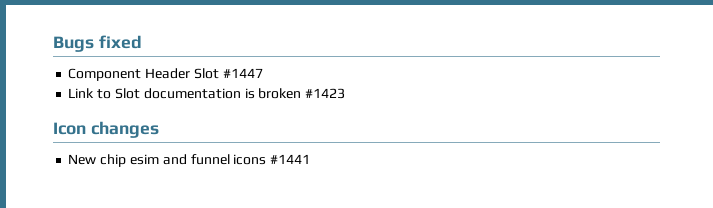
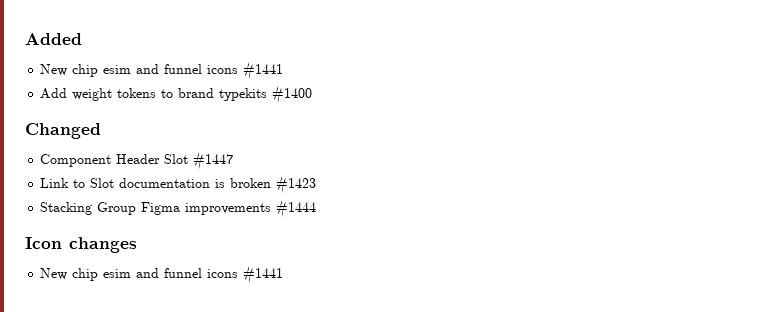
[53,35,142,52] Bugs fixed -> [25,33,82,45] [40,62,284,80] [40,86,313,104] [25,123,101,139] Added // New chip esim and funnel icons #1441 // Add weight tokens to brand typekits #1400 // Changed
(346, 93) none -> [40,200,317,218] // Stacking Group Figma improvements #1444

